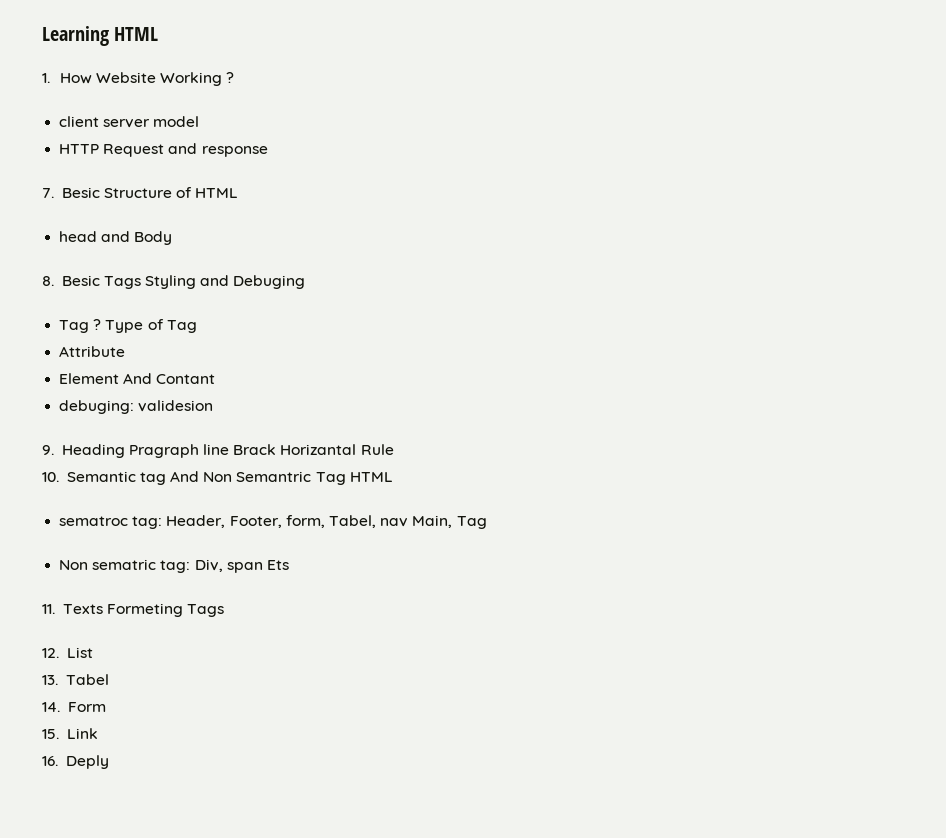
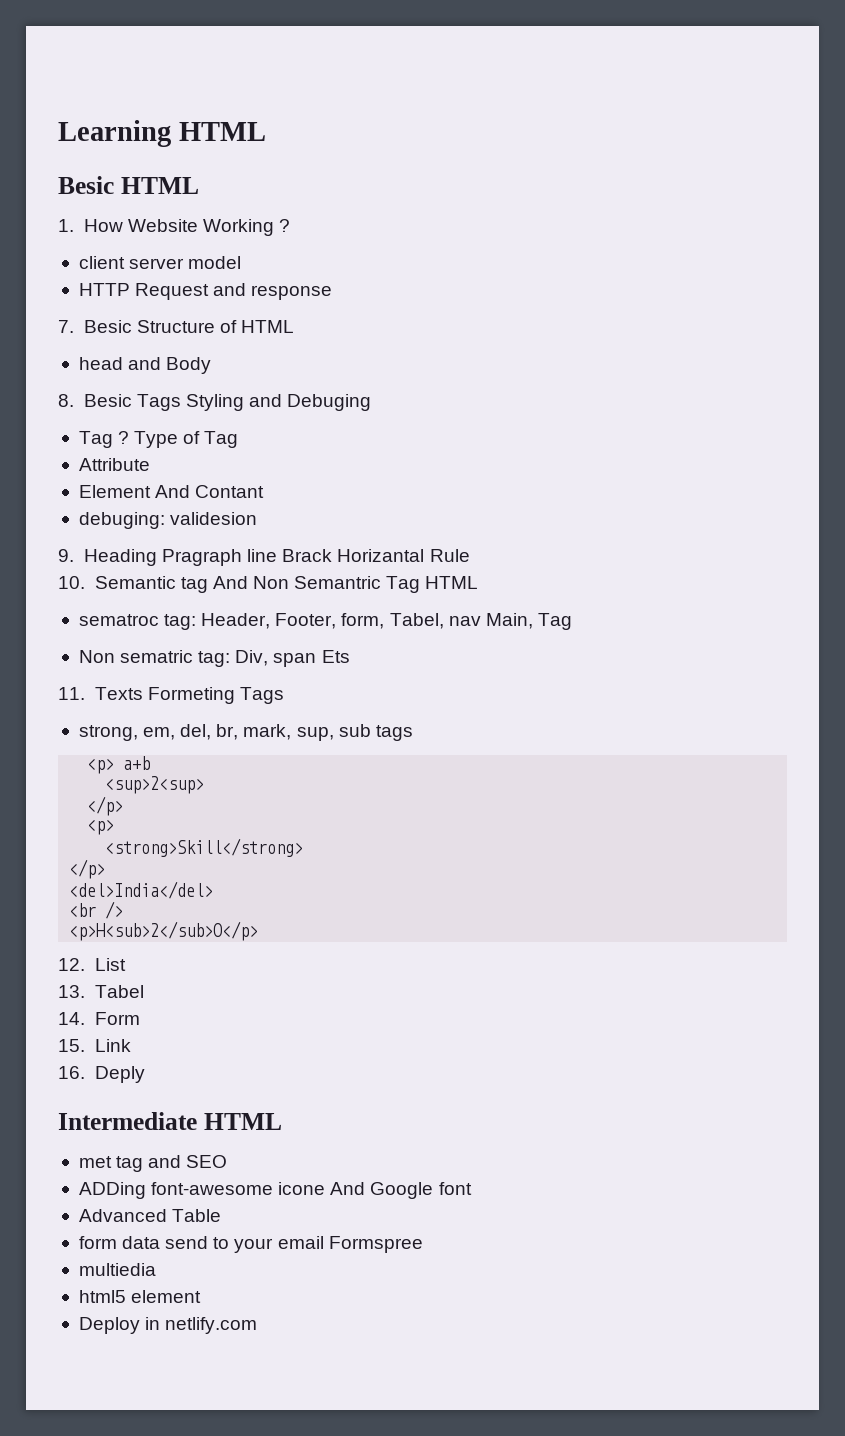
(159, 34) none -> [58,176,199,194] // Besic HTML
(225, 610) none -> [78,724,413,741] [87,756,151,774] [105,776,205,794] [87,796,124,816] [87,819,115,835] [105,838,304,857] [69,859,106,879] [69,881,214,899] [69,901,124,919] [69,921,259,941] // strong, em, del, br, mark, sup, sub tags // <p> a+b // <sup>2<sup> // </p> // <p> // <strong>Skill</strong> // </p> // <del>India</del> // <br /> // <p>H<sub>2</sub>O</p>
(109, 762) none -> [58,1112,282,1130] [78,1155,228,1172] [78,1182,472,1199] [78,1209,222,1222] [78,1236,423,1253] [78,1263,156,1276] [78,1290,202,1303] [78,1317,258,1334] // Intermediate HTML // met tag and SEO // ADDing font-awesome icone And Google font // Advanced Table // form data send to your email Formspree // multiedia // html5 element // Deploy in netlify.com

